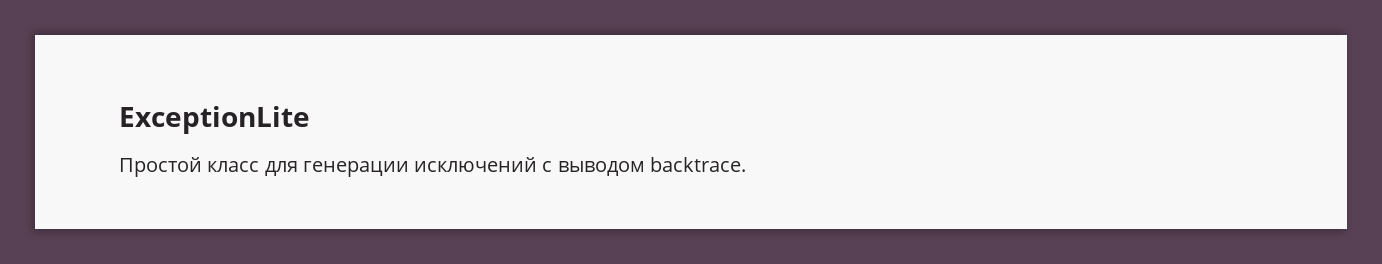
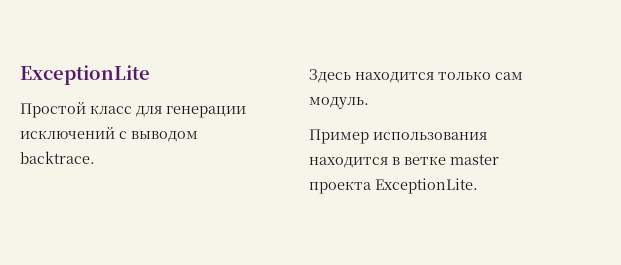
(746, 164) none -> [309,69,523,83] [309,97,369,109] [309,129,487,144] [309,154,499,168] [309,178,478,194] // Здесь находится только сам модуль. // Пример использования находится в ветке master проекта ExceptionLite.

